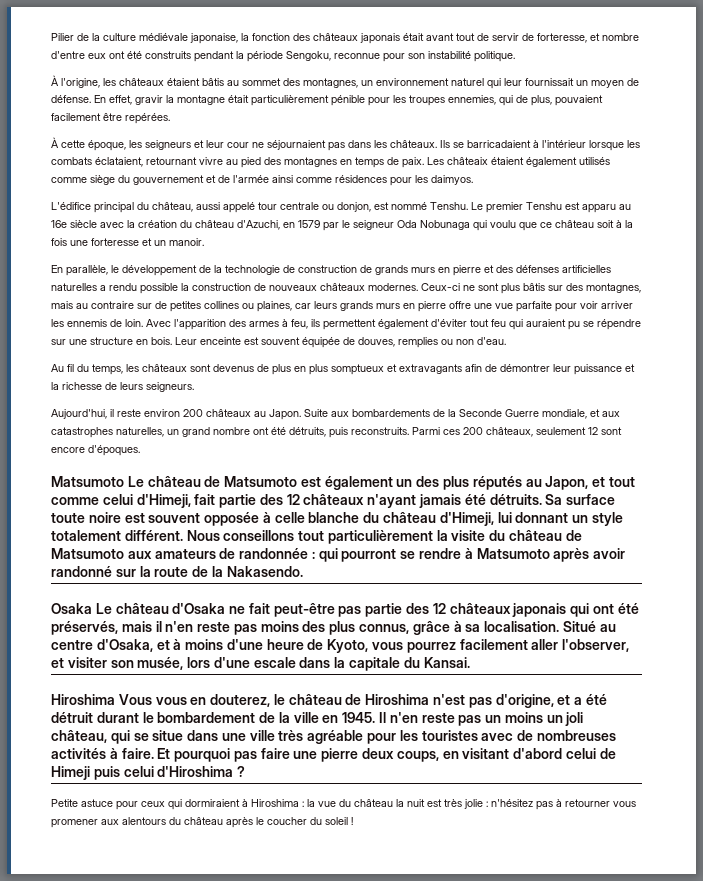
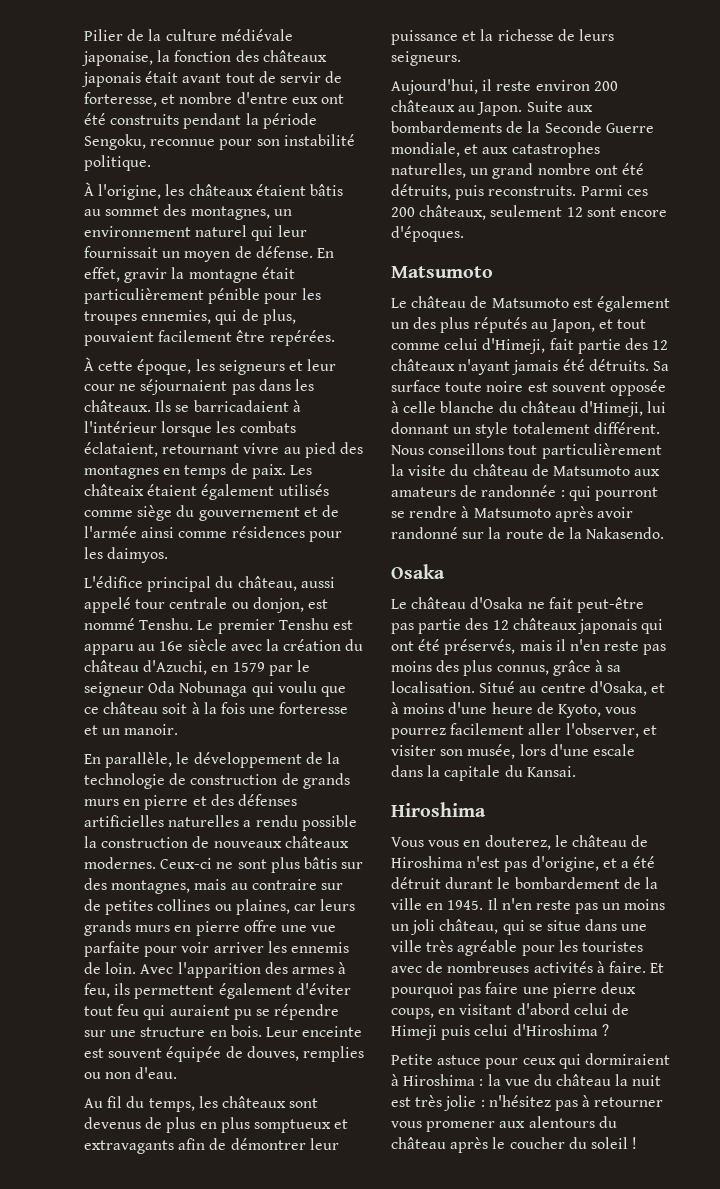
(124, 481) none -> (493, 272) //
(92, 608) none -> (445, 571) //
(115, 699) none -> (486, 809) //

